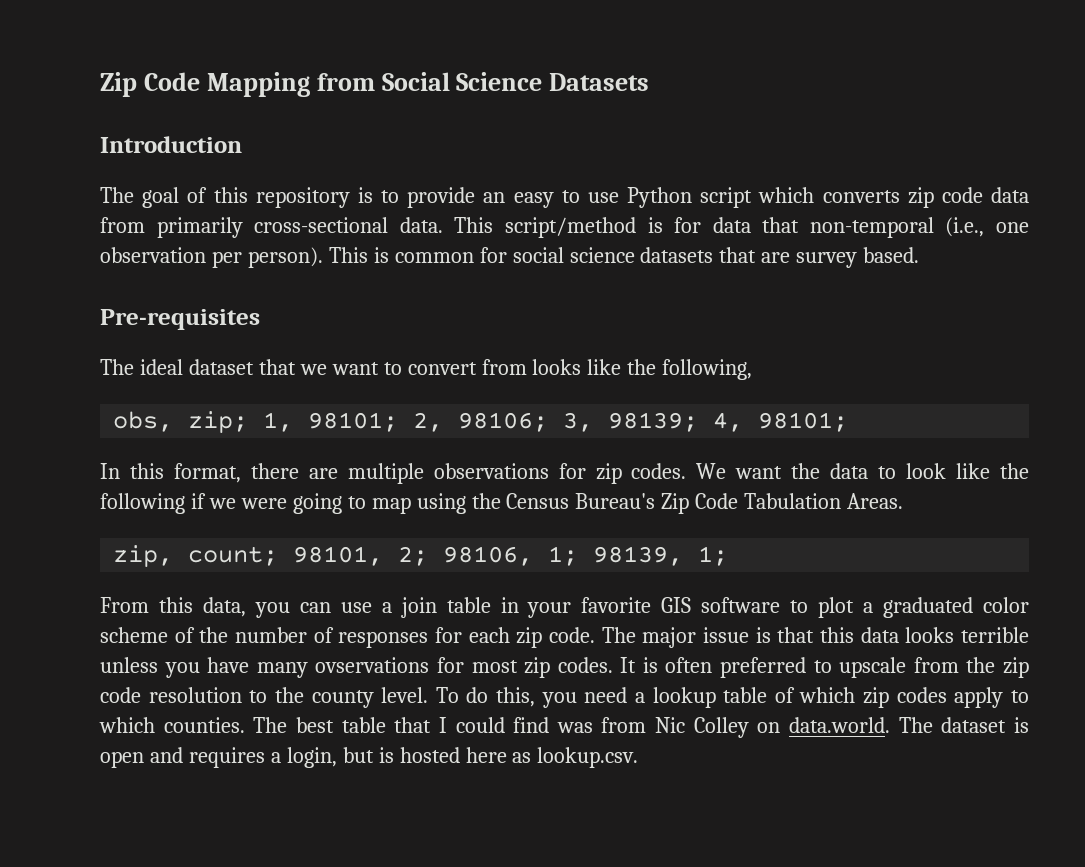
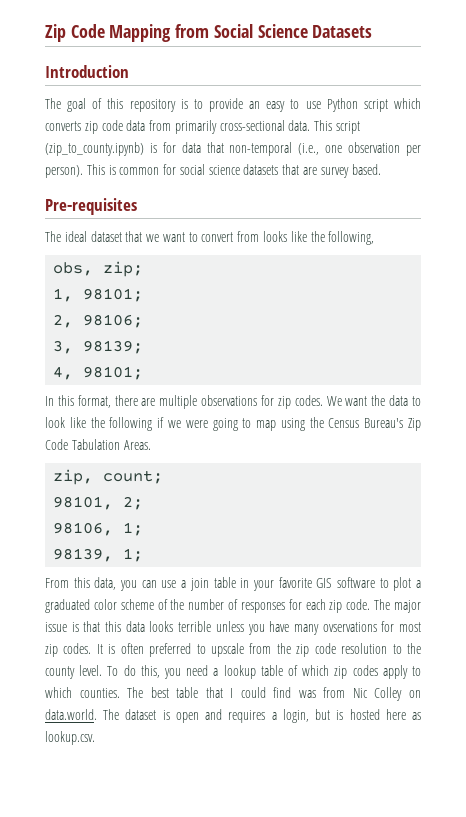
[504,217,636,238] script/method -> [336,121,361,134] [45,142,144,156] script (zip_to_county.ipynb)
(249, 422) none -> (144, 269) //
(399, 422) none -> (144, 295) //
(549, 422) none -> (144, 321) //
(699, 422) none -> (144, 347) //
(279, 556) none -> (164, 477) //
(429, 556) none -> (144, 503) //
(579, 556) none -> (144, 529) //

